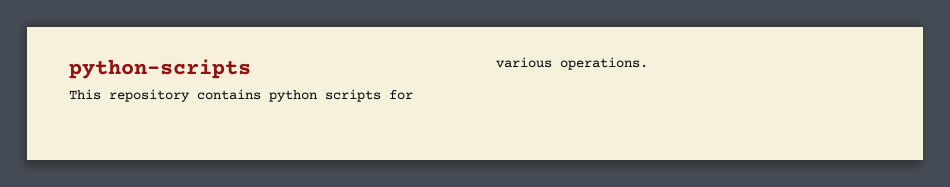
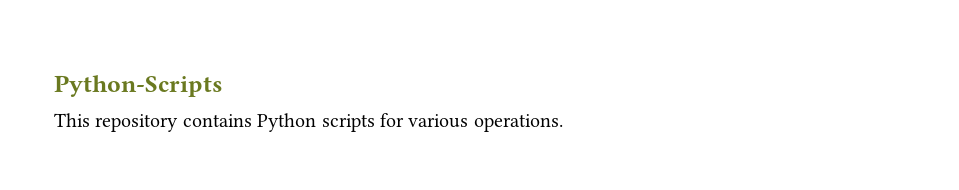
[69,59,251,79] python-scripts -> [54,75,223,97] Python-Scripts
[269,90,317,102] python -> [257,113,317,132] Python

